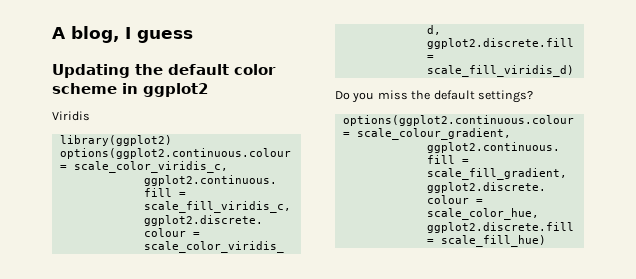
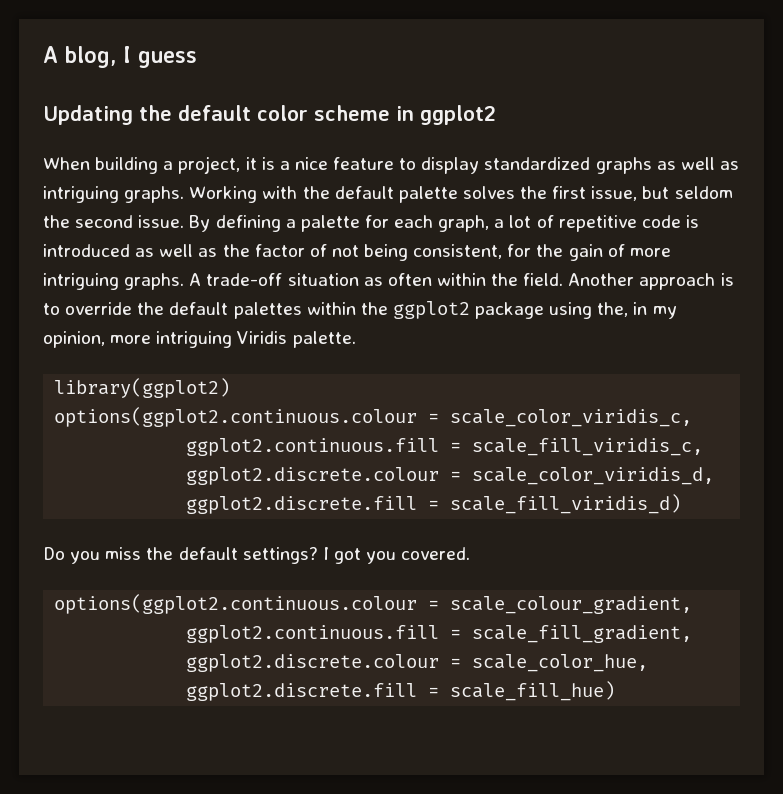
(208, 90) none -> [43,156,739,174] [43,186,733,203] [43,215,699,232] [43,244,671,261] [43,273,734,290] [43,301,677,319] [43,331,233,348] When building a project, it is a nice feature to display standardized graphs as well as intriguing graphs. Working with the default palette solves the first issue, but seldom the second issue. By defining a palette for each graph, a lot of repetitive code is introduced as well as the factor of not being consistent, for the gain of more intriguing graphs. A trade-off situation as often within the field. Another approach is to override the default palettes within the ggplot2 package using the, in my opinion, more intriguing
(90, 116) none -> [292,331,356,348] palette.
(533, 96) none -> [322,547,471,564] I got you covered.

